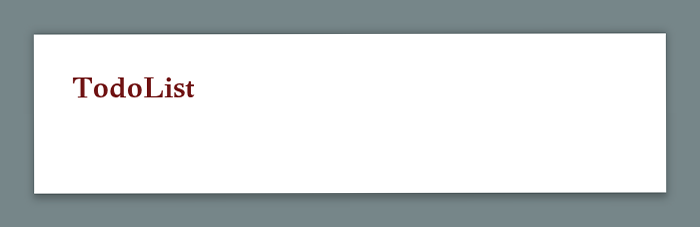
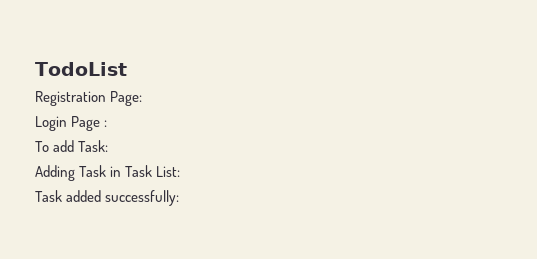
(195, 88) none -> [35,91,143,106] [35,116,108,131] [35,140,109,152] [35,165,181,181] [35,190,180,206] // Registration Page: // Login Page : // To add Task: // Adding Task in Task List: // Task added successfully:

